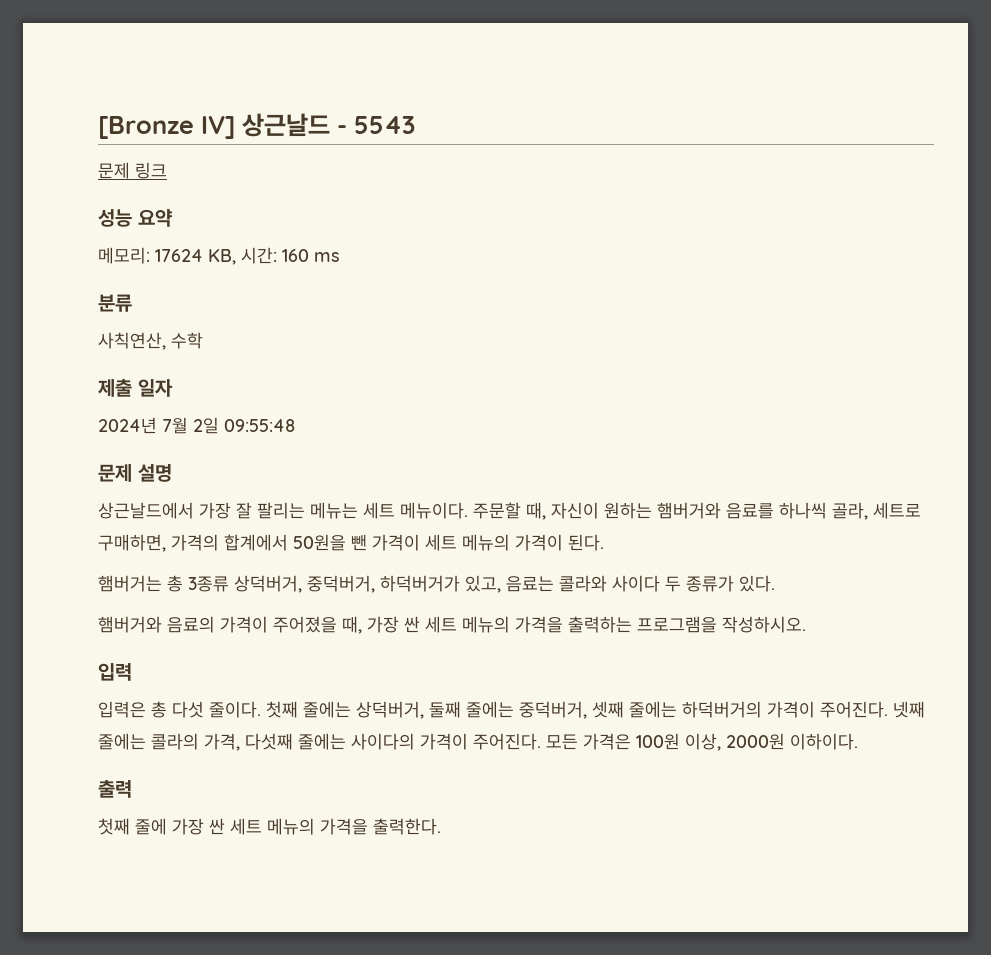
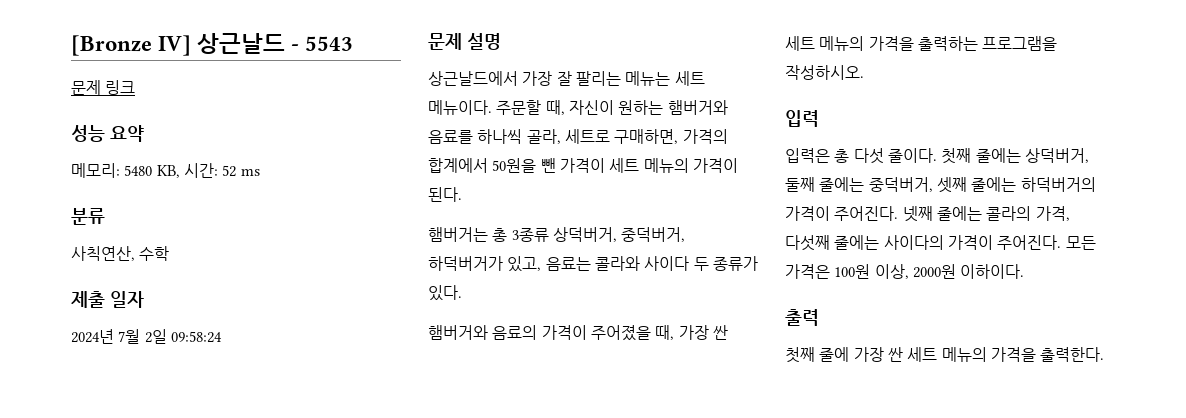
[155,249,203,262] 17624 -> [124,165,153,176] 5480
[282,249,309,262] 160 -> [222,165,237,177] 52
[224,419,295,432] 09:55:48 -> [170,331,222,343] 09:58:24

